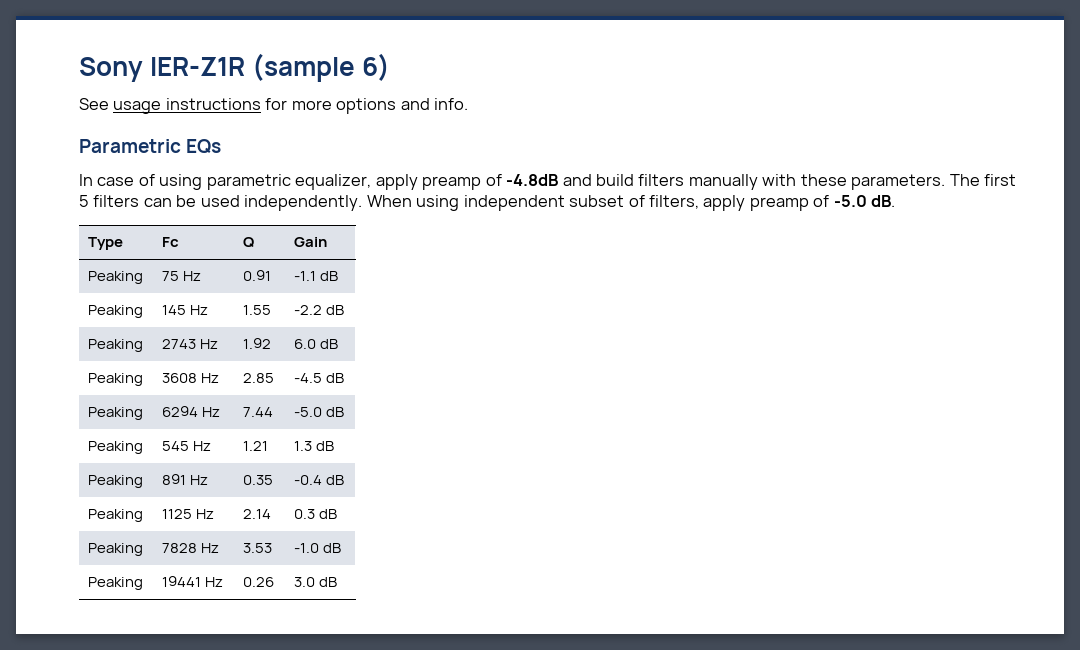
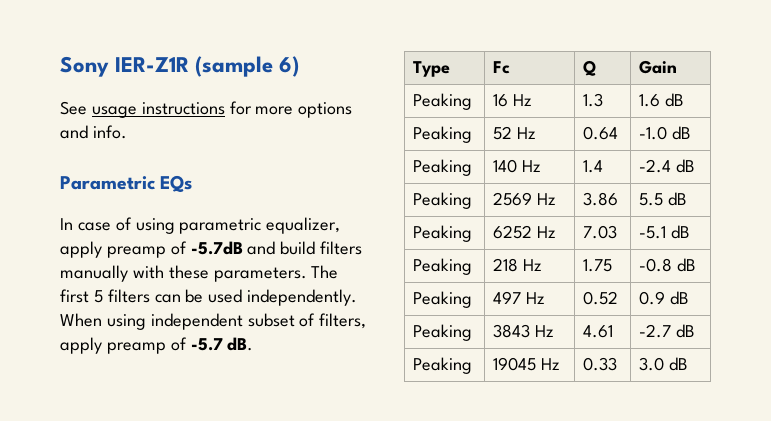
[506,174,559,186] -4.8dB -> [190,241,243,255] -5.7dB
[833,195,867,207] -5.0 -> [190,338,223,351] -5.7
[162,271,202,281] [243,270,272,281] [294,271,339,281] [88,305,144,318] [162,305,209,315] [243,305,272,315] [294,305,345,315] [88,339,144,352] [162,339,219,349] [243,338,272,349] [294,339,339,349] [88,373,144,386] [162,373,220,383] [243,373,275,383] [294,373,345,383] [88,407,144,420] [162,406,221,417] [243,407,274,417] [294,407,345,417] [88,441,144,454] [162,441,212,451] [243,441,269,451] [294,441,335,451] [88,475,144,488] [162,474,209,485] [243,475,274,485] [294,475,345,485] [88,509,144,522] [162,509,215,519] [243,509,272,519] [294,509,338,519] [88,543,144,556] [162,543,220,553] [243,543,273,553] 75 Hz | 0.91 | -1.1 dB // Peaking | 145 Hz | 1.55 | -2.2 dB // Peaking | 2743 Hz | 1.92 | 6.0 dB // Peaking | 3608 Hz | 2.85 | -4.5 dB // Peaking | 6294 Hz | 7.44 | -5.0 dB // Peaking | 545 Hz | 1.21 | 1.3 dB // Peaking | 891 Hz | 0.35 | -0.4 dB // Peaking | 1125 Hz | 2.14 | 0.3 dB // Peaking | 7828 Hz | 3.53 -> [493,94,533,107] [583,93,604,107] [639,93,685,107] [413,126,473,143] [493,126,537,140] [583,126,619,140] 16 Hz | 1.3 | 1.6 dB // Peaking | 52 Hz | 0.64
[162,576,224,587] [243,577,275,587] 19441 Hz | 0.26 -> [493,159,542,173] [583,160,604,173] [639,159,696,173] [413,192,473,209] [493,192,557,206] [583,192,619,206] [639,192,688,206] [413,225,473,242] [493,225,557,239] [583,225,618,239] [639,225,691,239] [413,258,473,275] [493,258,543,272] [583,259,613,272] [639,258,697,272] [413,291,473,308] [493,291,546,304] [583,291,619,305] [639,291,690,305] [413,324,473,341] [493,324,555,338] [583,325,614,338] [639,324,696,338] [413,357,473,374] [493,357,561,371] [583,357,618,371] 140 Hz | 1.4 | -2.4 dB // Peaking | 2569 Hz | 3.86 | 5.5 dB // Peaking | 6252 Hz | 7.03 | -5.1 dB // Peaking | 218 Hz | 1.75 | -0.8 dB // Peaking | 497 Hz | 0.52 | 0.9 dB // Peaking | 3843 Hz | 4.61 | -2.7 dB // Peaking | 19045 Hz | 0.33

